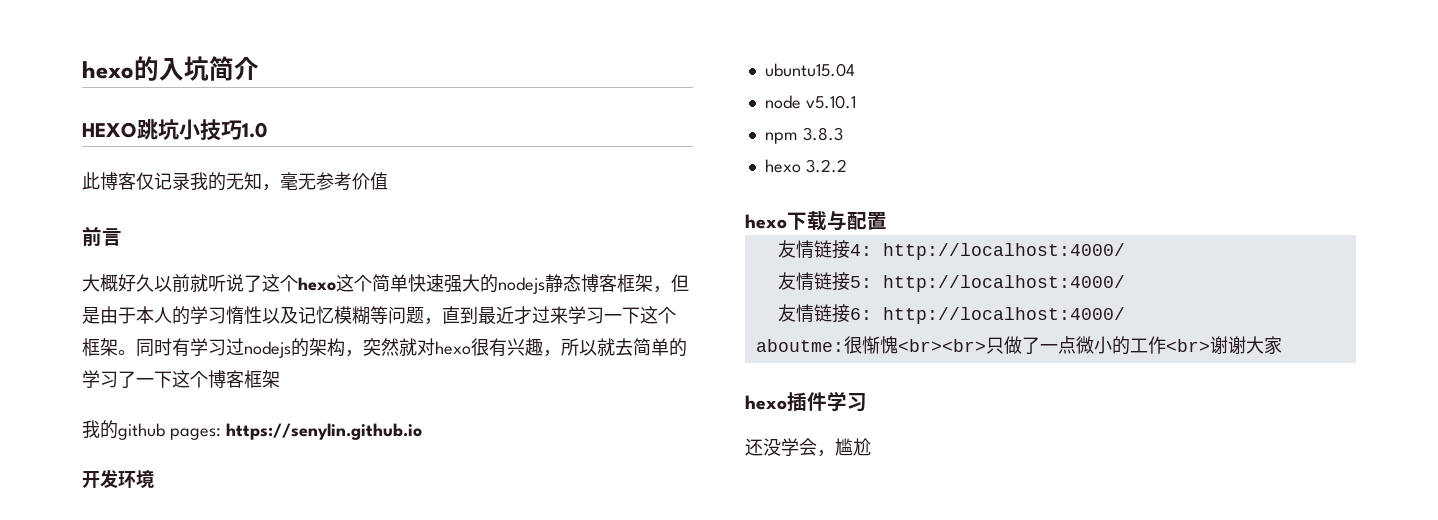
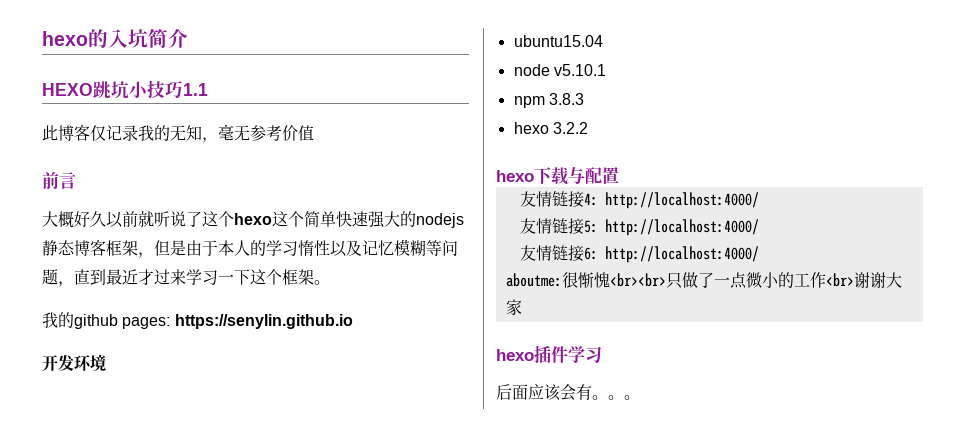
[242,122,267,138] 1.0 -> [183,83,208,96] 1.1
[136,338,687,358] [82,370,280,388] 同时有学习过nodejs的架构，突然就对hexo很有兴趣，所以就去简单的学习了一下这个博客框架 -> (330, 282) none
[745,438,871,457] 还没学会，尴尬 -> [496,384,640,401] 后面应该会有。。。

